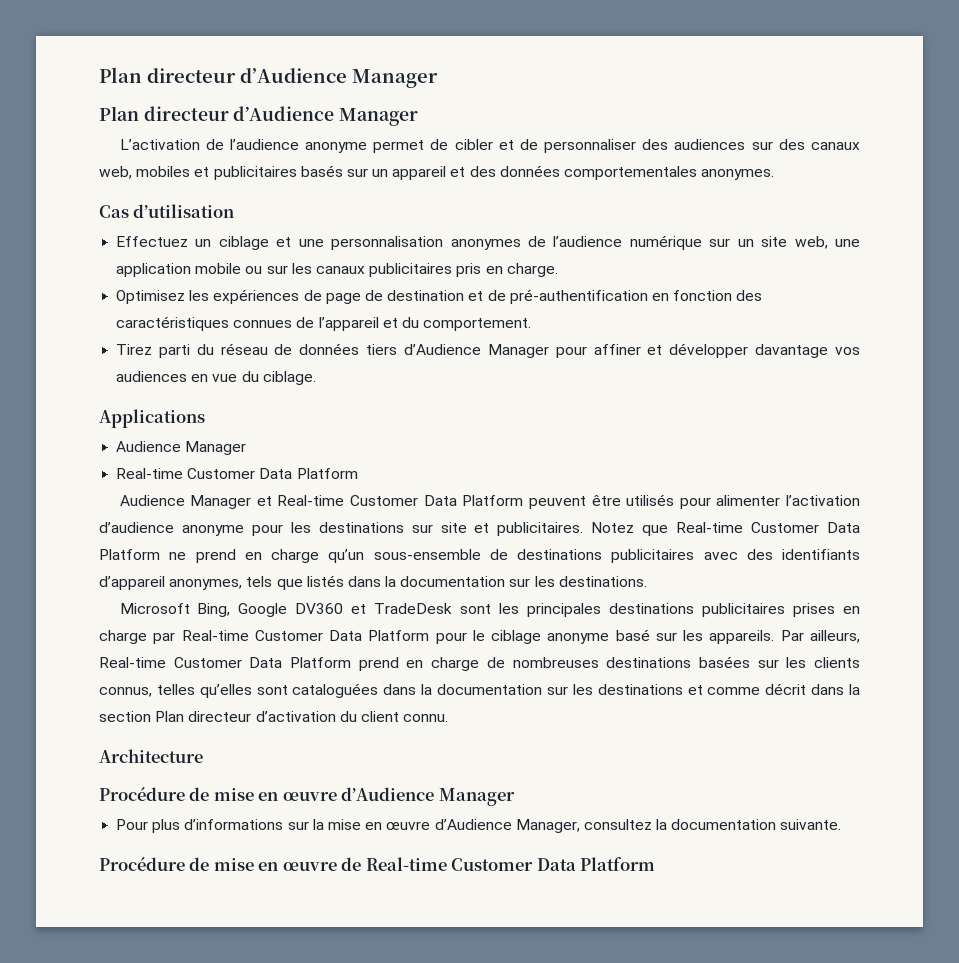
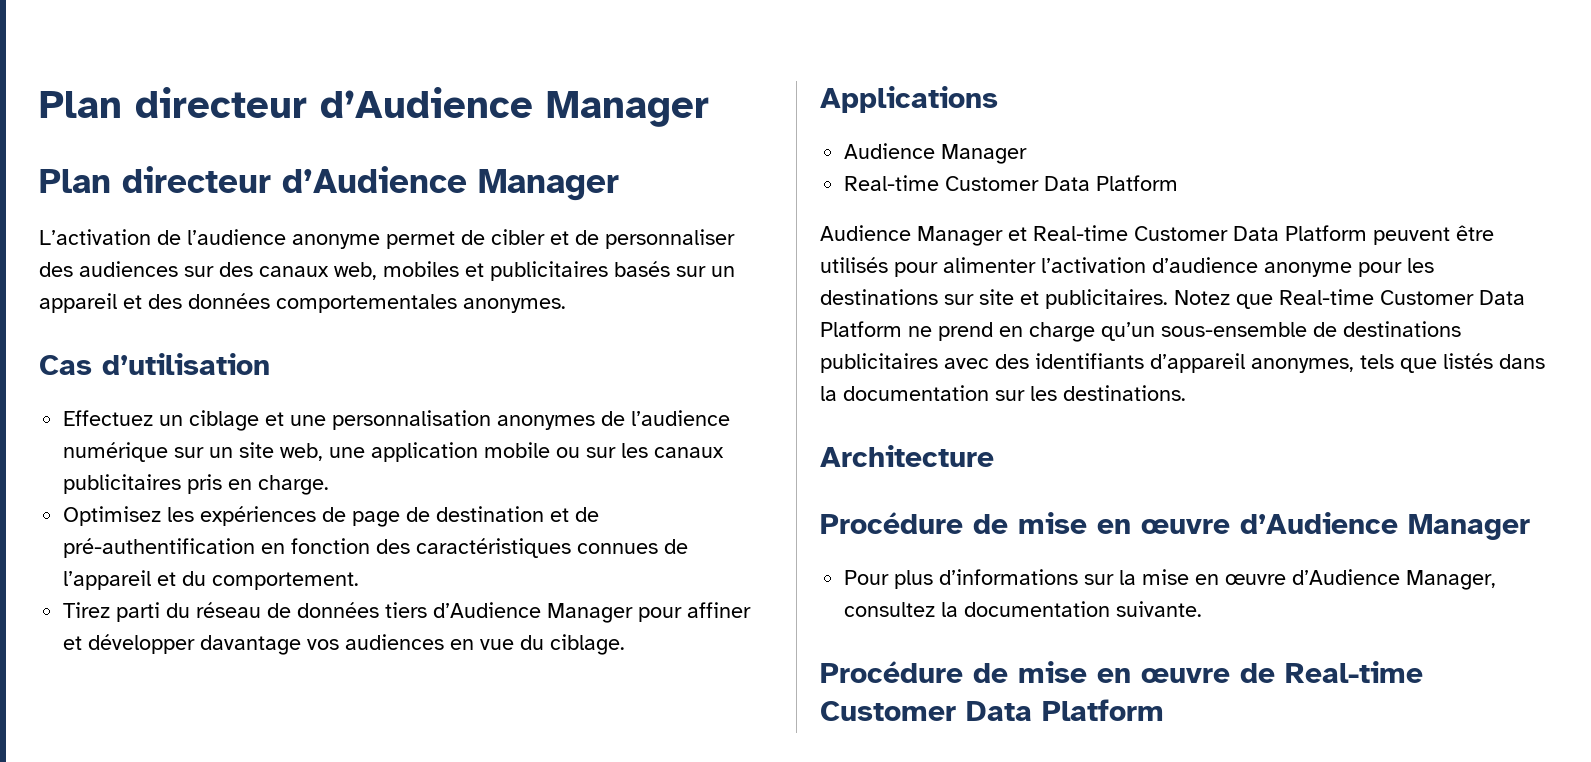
[119,603,861,617] [99,629,860,644] [99,656,861,671] [99,683,861,698] [99,711,449,722] // Microsoft Bing, Google DV360 et TradeDesk sont les principales destinations publicitaires prises en charge par Real-time Customer Data Platform pour le ciblage anonyme basé sur les appareils. Par ailleurs, Real-time Customer Data Platform prend en charge de nombreuses destinations basées sur les clients connus, telles qu’elles sont cataloguées dans la documentation sur les destinations et comme décrit dans la section Plan directeur d’activation du client connu. -> (1186, 393) none

